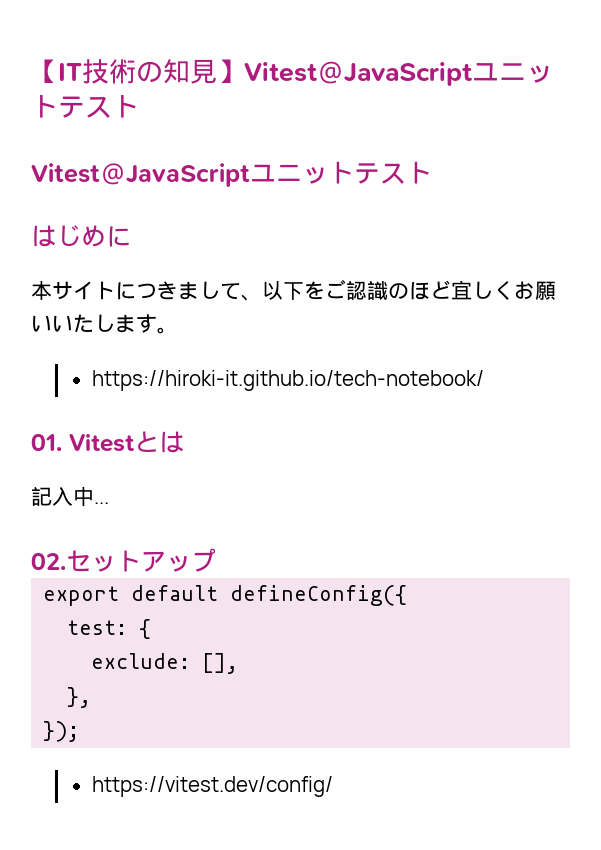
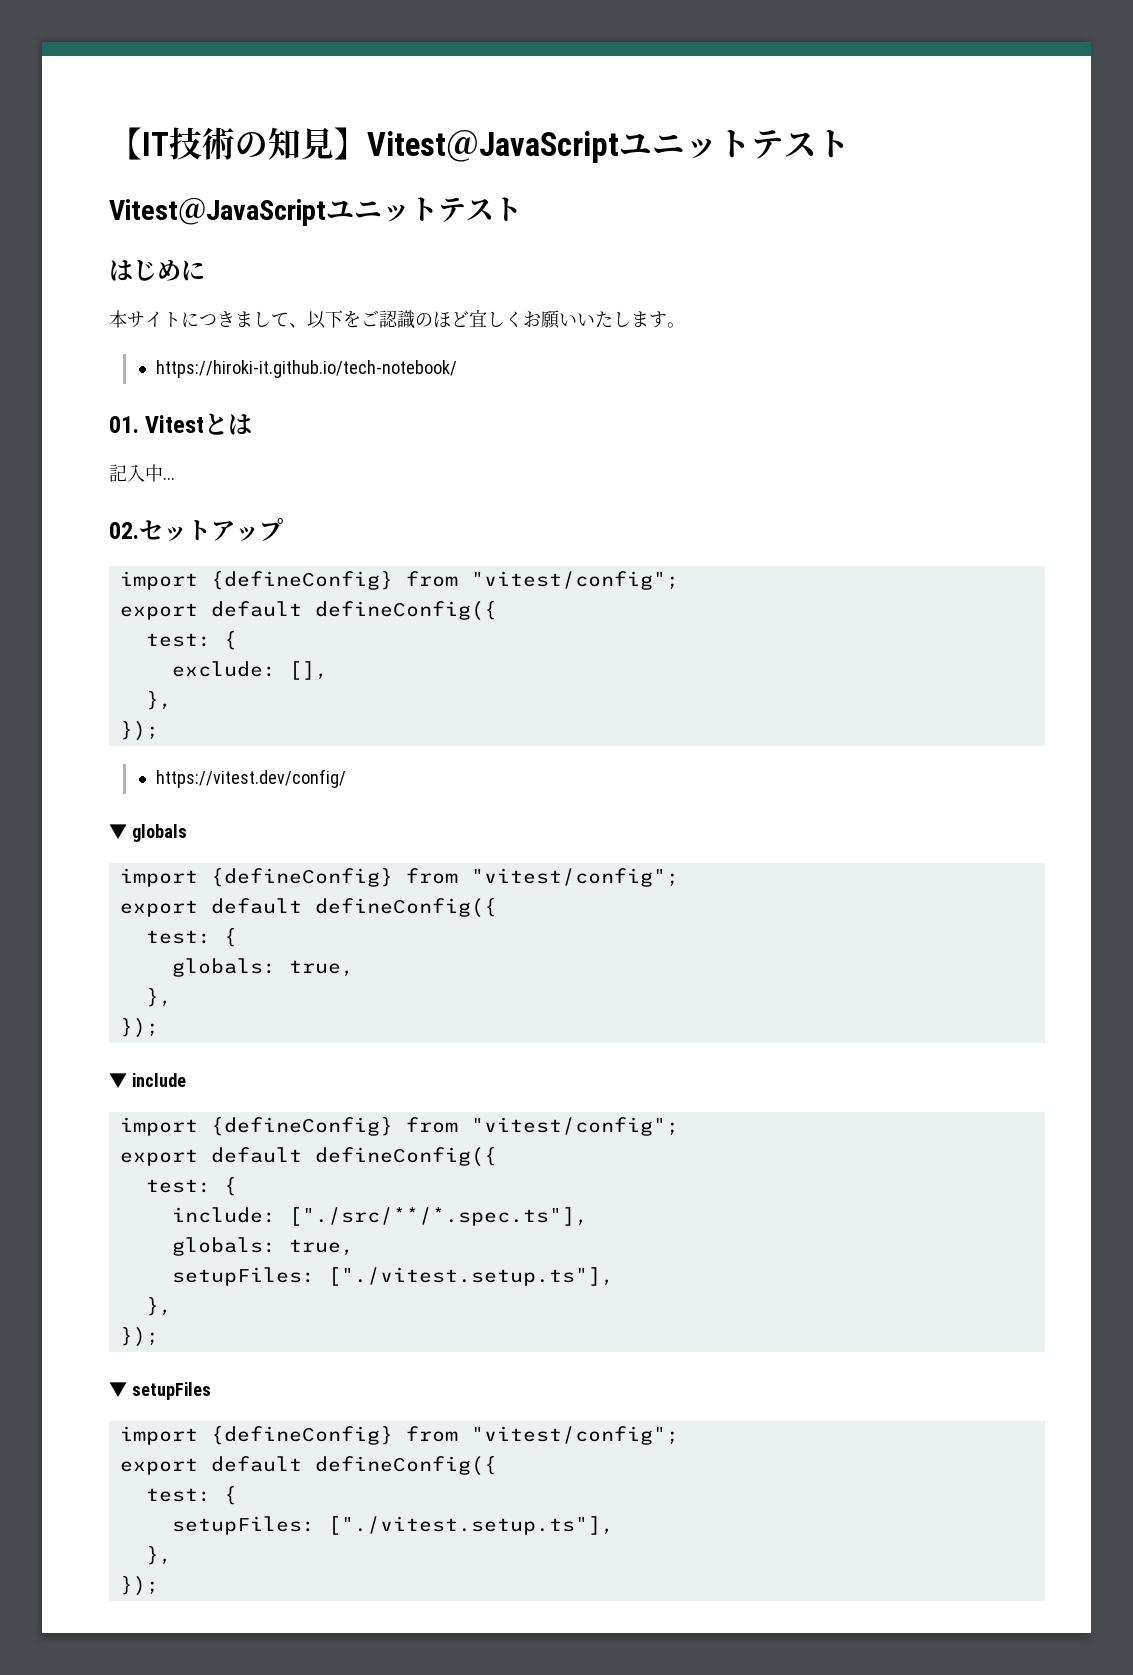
(216, 560) none -> [119,571,679,590] // import {defineConfig} from "vitest/config";
(333, 786) none -> [109,824,187,842] [119,868,679,887] [119,898,497,918] [145,928,237,947] [171,958,354,977] [145,988,172,1007] [119,1018,159,1038] [109,1073,186,1088] [119,1117,679,1136] [119,1147,497,1167] [145,1177,237,1196] [171,1207,588,1226] [171,1237,354,1256] [171,1267,614,1286] [145,1297,172,1316] [119,1327,159,1347] [109,1382,211,1400] [119,1426,679,1445] [119,1456,497,1476] [145,1486,237,1505] [171,1516,614,1535] [145,1546,172,1565] [119,1576,159,1596] // ▼ globals // import {defineConfig} from "vitest/config"; // export default defineConfig({ // test: { // globals: true, // }, // }); // ▼ include // import {defineConfig} from "vitest/config"; // export default defineConfig({ // test: { // include: ["./src/**/*.spec.ts"], // globals: true, // setupFiles: ["./vitest.setup.ts"], // }, // }); // ▼ setupFiles // import {defineConfig} from "vitest/config"; // export default defineConfig({ // test: { // setupFiles: ["./vitest.setup.ts"], // }, // });

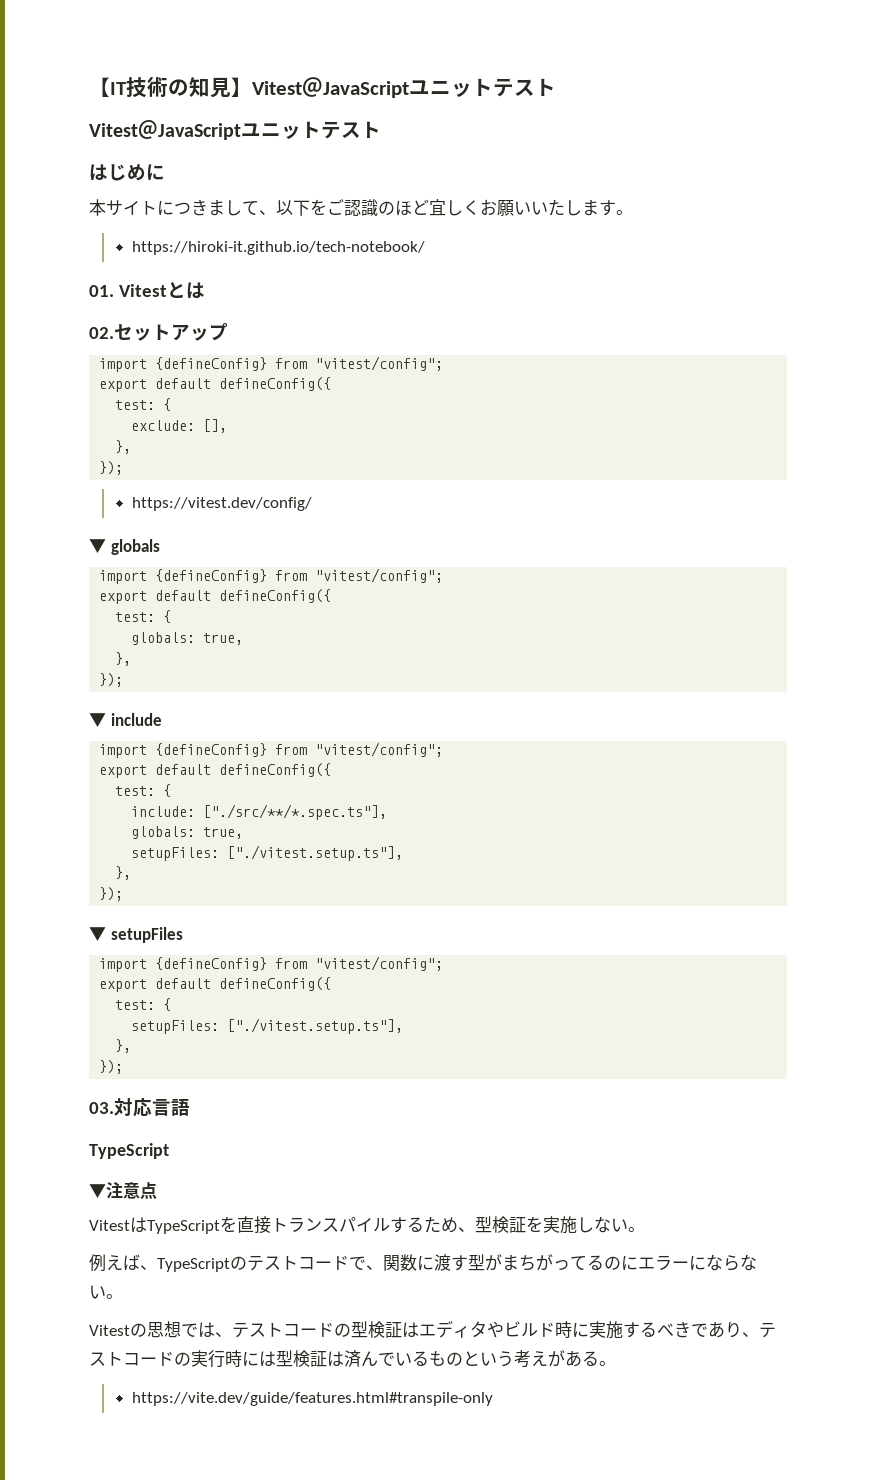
[109,464,175,482] // 記入中... -> (205, 290) none
(159, 1586) none -> [89,1098,190,1117] [89,1143,169,1159] [89,1182,157,1199] [89,1216,645,1234] [89,1254,757,1272] [89,1285,123,1299] [89,1320,776,1339] [89,1350,616,1368] [132,1392,494,1406] // 03.対応言語 // TypeScript // ▼注意点 // VitestはTypeScriptを直接トランスパイルするため、型検証を実施しない。 // 例えば、TypeScriptのテストコードで、関数に渡す型がまちがってるのにエラーにならない。 // Vitestの思想では、テストコードの型検証はエディタやビルド時に実施するべきであり、テストコードの実行時には型検証は済んでいるものという考えがある。 // https://vite.dev/guide/features.html#transpile-only

